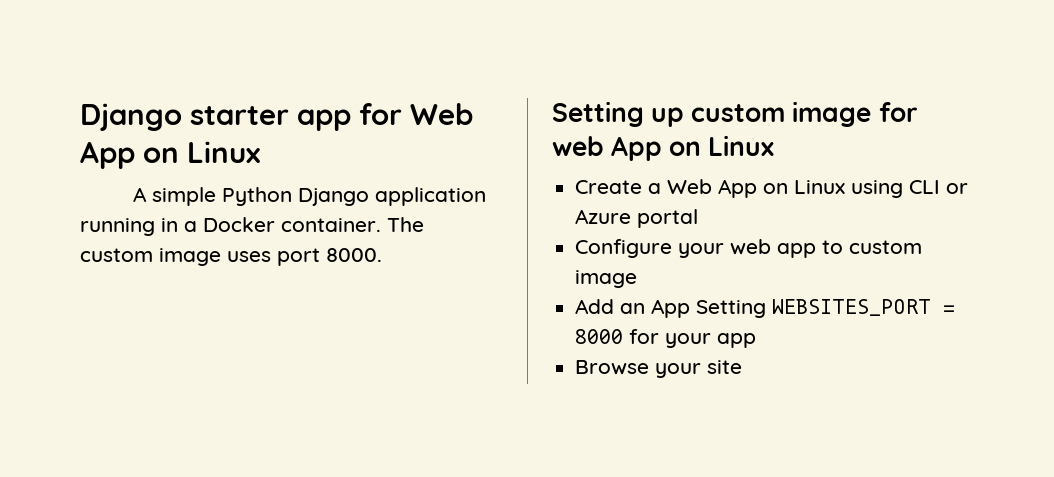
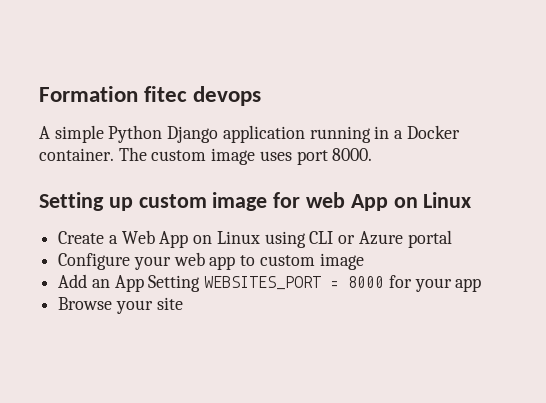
[80,103,473,131] [80,141,260,169] Django starter app for Web App on Linux -> [39,86,262,106] Formation fitec devops

